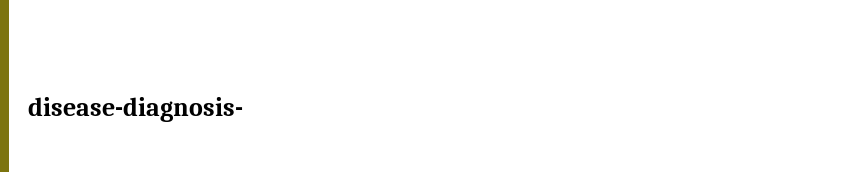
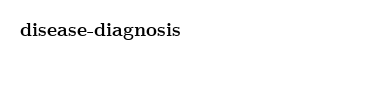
[28,97,243,122] disease-diagnosis- -> [20,23,181,40] disease-diagnosis

